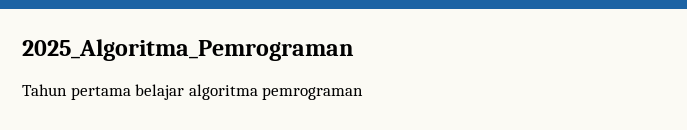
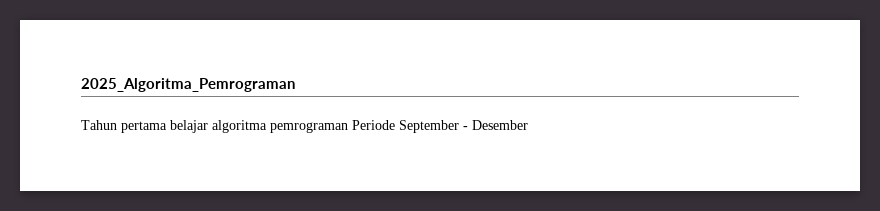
(364, 93) none -> [352,120,528,133] Periode September - Desember

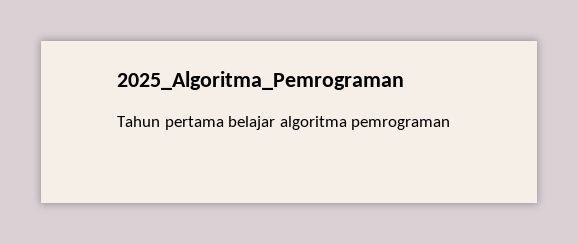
[352,120,528,133] Periode September - Desember -> (451, 124) none

